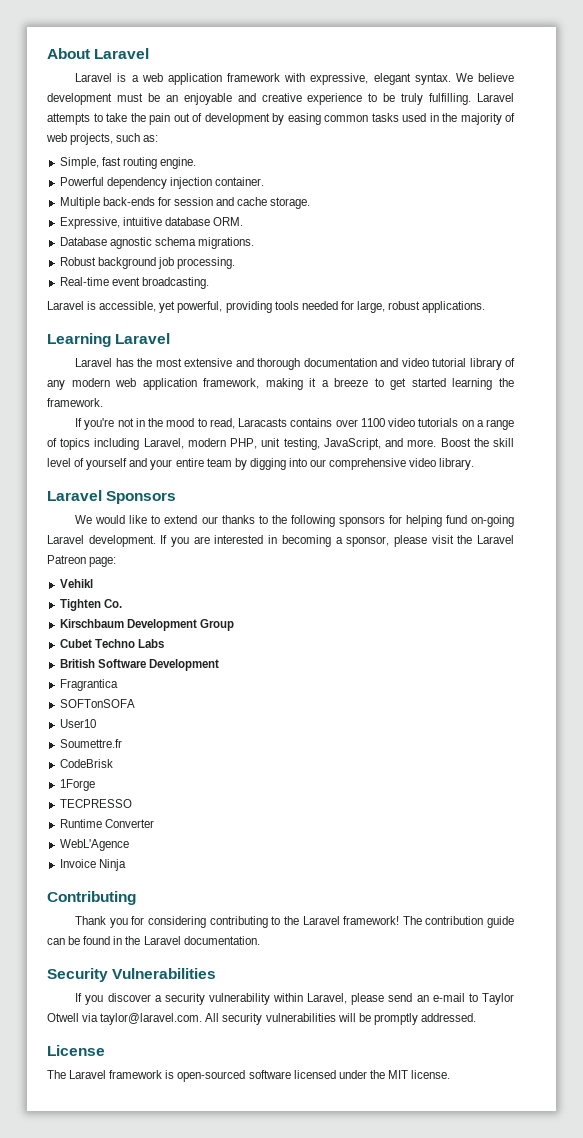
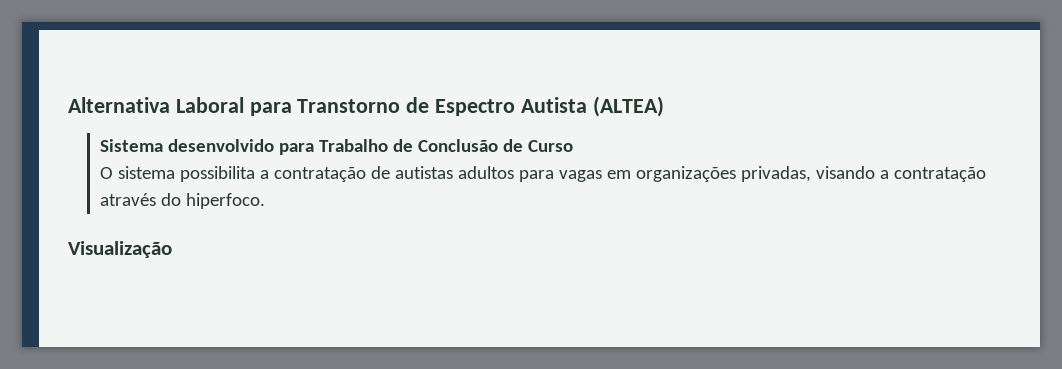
[47,48,150,59] [75,73,514,85] [47,93,514,105] [47,113,515,125] [46,133,159,145] [59,157,196,169] [59,177,264,189] [59,197,311,209] [59,217,243,229] [59,237,254,249] [59,257,235,269] [59,277,209,289] [47,301,486,313] [47,333,171,347] [75,358,515,370] [47,378,514,390] [47,398,103,407] [75,418,515,430] [47,438,514,450] [47,458,475,470] [47,490,177,504] [75,515,514,527] [47,535,514,547] [47,555,117,567] [59,579,93,588] [59,599,122,611] [59,619,234,631] [59,639,164,648] [59,659,219,671] [59,679,118,691] [59,699,135,708] [59,719,96,728] [59,739,122,748] [59,759,113,768] [59,779,95,791] [59,799,132,808] [59,819,154,828] [59,839,129,851] [59,859,126,871] [47,891,136,905] [75,916,515,928] [47,936,260,945] [47,968,217,982] [75,993,515,1005] [47,1013,476,1025] [47,1045,105,1056] [47,1070,451,1082] About Laravel // Laravel is a web application framework with expressive, elegant syntax. We believe development must be an enjoyable and creative experience to be truly fulfilling. Laravel attempts to take the pain out of development by easing common tasks used in the majority of web projects, such as: // Simple, fast routing engine. // Powerful dependency injection container. // Multiple back-ends for session and cache storage. // Expressive, intuitive database ORM. // Database agnostic schema migrations. // Robust background job processing. // Real-time event broadcasting. // Laravel is accessible, yet powerful, providing tools needed for large, robust applications. // Learning Laravel // Laravel has the most extensive and thorough documentation and video tutorial library of any modern web application framework, making it a breeze to get started learning the framework. // If you're not in the mood to read, Laracasts contains over 1100 video tutorials on a range of topics including Laravel, modern PHP, unit testing, JavaScript, and more. Boost the skill level of yourself and your entire team by digging into our comprehensive video library. // Laravel Sponsors // We would like to extend our thanks to the following sponsors for helping fund on-going Laravel development. If you are interested in becoming a sponsor, please visit the Laravel Patreon page: // Vehikl // Tighten Co. // Kirschbaum Development Group // Cubet Techno Labs // British Software Development // Fragrantica // SOFTonSOFA // User10 // Soumettre.fr // CodeBrisk // 1Forge // TECPRESSO // Runtime Converter // WebL'Agence // Invoice Ninja // Contributing // Thank you for considering contributing to the Laravel framework! The contribution guide can be found in the Laravel documentation. // Security Vulnerabilities // If you discover a security vulnerability within Laravel, please send an e-mail to Taylor Otwell via taylor@laravel.com. All security vulnerabilities will be promptly addressed. // License // The Laravel framework is open-sourced software licensed under the MIT license. -> [68,96,664,117] [99,139,573,155] [99,166,986,182] [99,193,265,209] [68,241,172,258] Alternativa Laboral para Transtorno de Espectro Autista (ALTEA) // Sistema desenvolvido para Trabalho de Conclusão de Curso // O sistema possibilita a contratação de autistas adultos para vagas em organizações privadas, visando a contratação através do hiperfoco. // Visualização

